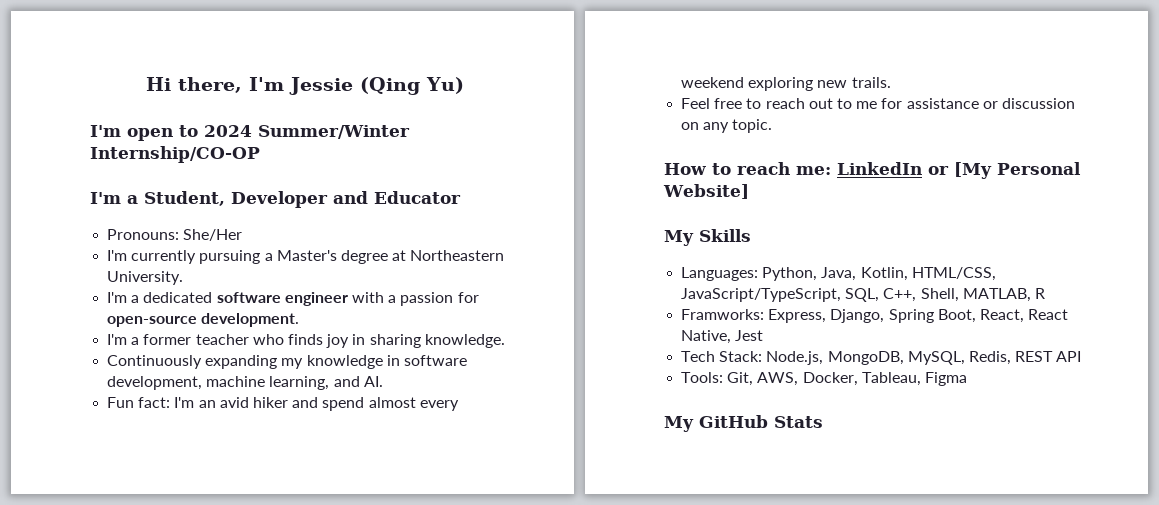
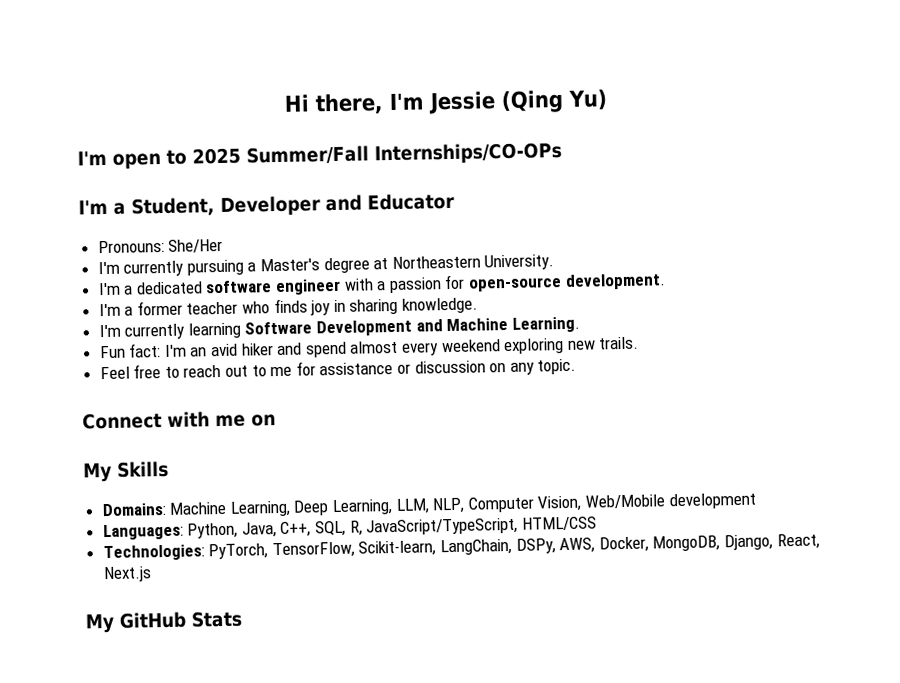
[204,125,410,139] [90,146,260,163] 2024 Summer/Winter Internship/CO-OP -> [192,142,562,165] 2025 Summer/Fall Internships/CO-OPs
[107,355,467,369] [107,376,383,390] Continuously expanding my knowledge in software development, machine learning, and AI. -> [98,316,580,340] I'm currently learning Software Development and Machine Learning.
[664,162,1081,179] [663,184,749,199] [664,229,751,246] [681,267,996,281] [681,288,1045,302] [681,309,1069,323] [681,330,764,344] [681,351,1082,365] [681,372,967,386] How to reach me: LinkedIn or [My Personal Website] // My Skills // Languages: Python, Java, Kotlin, HTML/CSS, JavaScript/TypeScript, SQL, C++, Shell, MATLAB, R // Framworks: Express, Django, Spring Boot, React, React Native, Jest // Tech Stack: Node.js, MongoDB, MySQL, Redis, REST API // Tools: Git, AWS, Docker, Tableau, Figma -> [82,411,276,430] [83,460,169,483] [101,492,756,517] [102,516,597,541] [102,533,820,562] [102,566,152,583] Connect with me on // My Skills // Domains: Machine Learning, Deep Learning, LLM, NLP, Computer Vision, Web/Mobile development // Languages: Python, Java, C++, SQL, R, JavaScript/TypeScript, HTML/CSS // Technologies: PyTorch, TensorFlow, Scikit-learn, LangChain, DSPy, AWS, Docker, MongoDB, Django, React, Next.js

